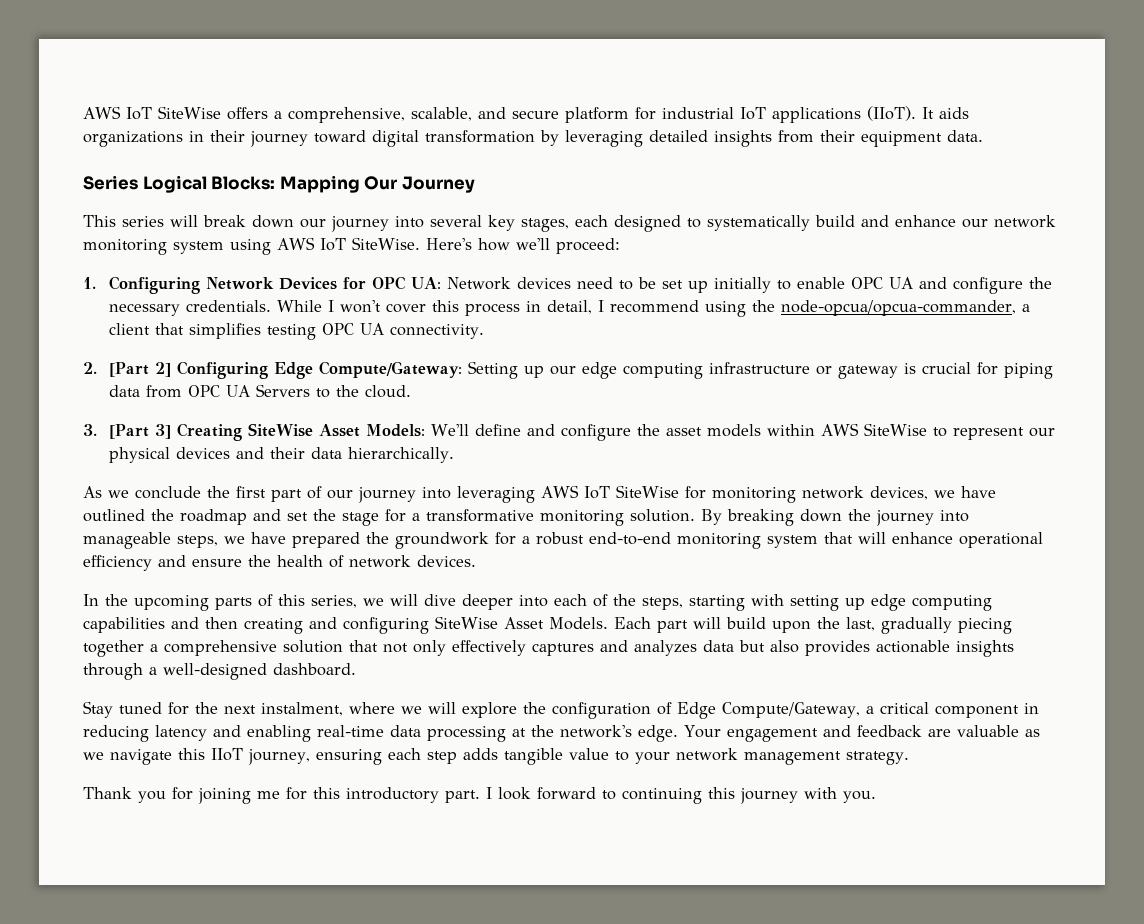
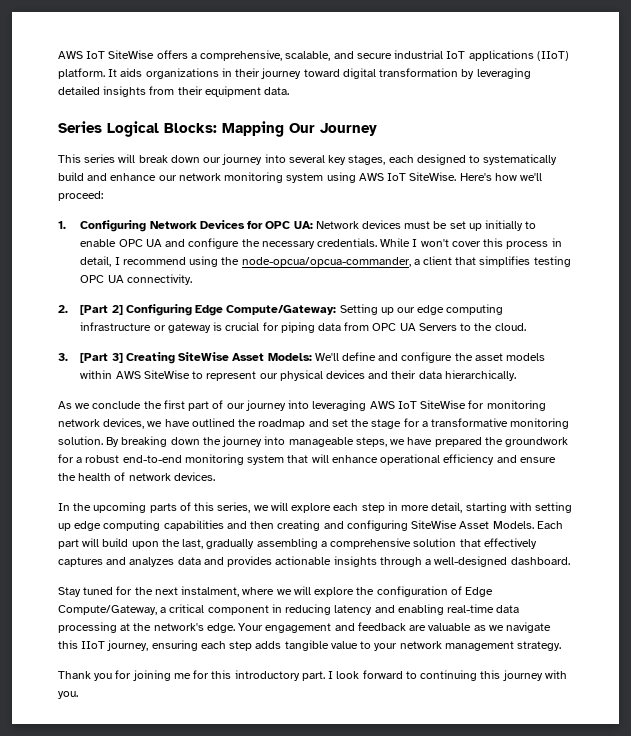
[564,107,656,123] platform for -> (392, 56) none
[866,106,916,121] (IIoT). -> [536,51,569,61] [58,68,105,79] (IIoT) platform.
[577,277,634,290] need to -> [404,221,431,229] must
[424,594,683,610] dive deeper into each of the steps, -> [291,502,463,513] explore each step in more detail,
[958,618,1012,634] [83,640,144,657] piecing together -> [256,538,318,549] assembling
[383,640,446,656] not only -> (481, 543) none
[739,640,799,653] but also -> [203,557,224,565] and

